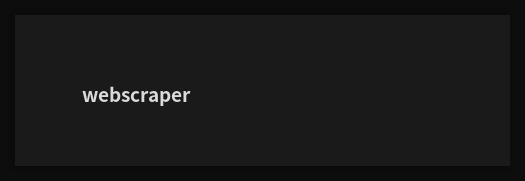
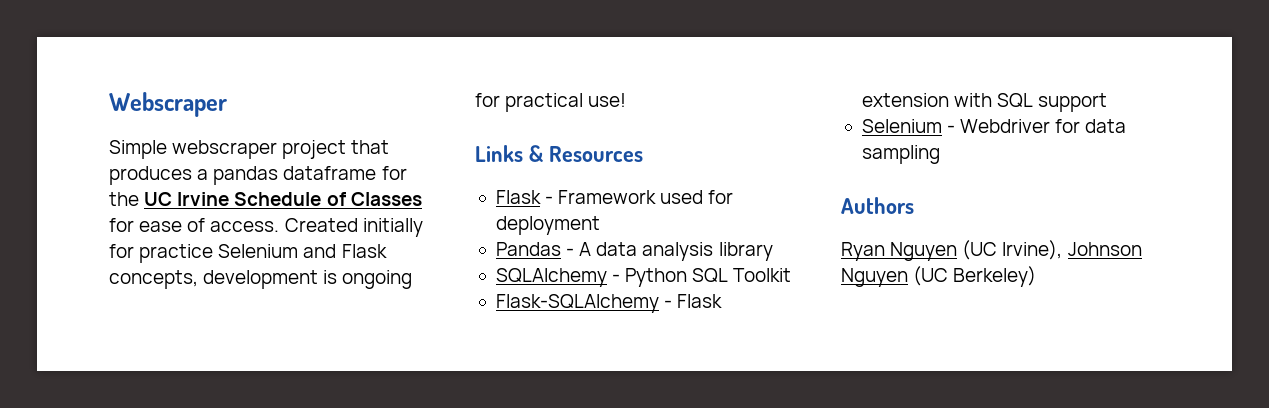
[82,86,191,106] webscraper -> [109,92,227,117] [109,140,390,159] [109,166,407,185] [109,192,422,206] [109,218,423,237] [109,244,387,263] [109,270,413,289] [475,93,627,112] [475,145,643,162] [495,190,734,204] [495,216,600,235] [495,242,773,261] [495,268,792,287] [495,294,723,313] [861,93,1108,112] [861,119,1127,133] [861,145,940,164] [841,197,914,214] [841,240,1142,261] [841,266,1037,287] Webscraper // Simple webscraper project that produces a pandas dataframe for the UC Irvine Schedule of Classes for ease of access. Created initially for practice Selenium and Flask concepts, development is ongoing for practical use! // Links & Resources // Flask - Framework used for deployment // Pandas - A data analysis library // SQLAlchemy - Python SQL Toolkit // Flask-SQLAlchemy - Flask extension with SQL support // Selenium - Webdriver for data sampling // Authors // Ryan Nguyen (UC Irvine), Johnson Nguyen (UC Berkeley)

